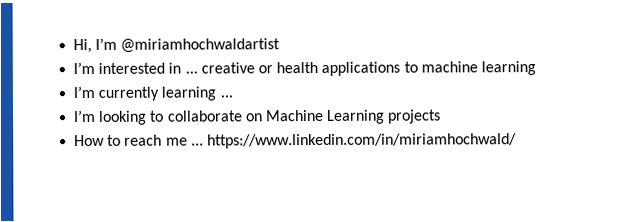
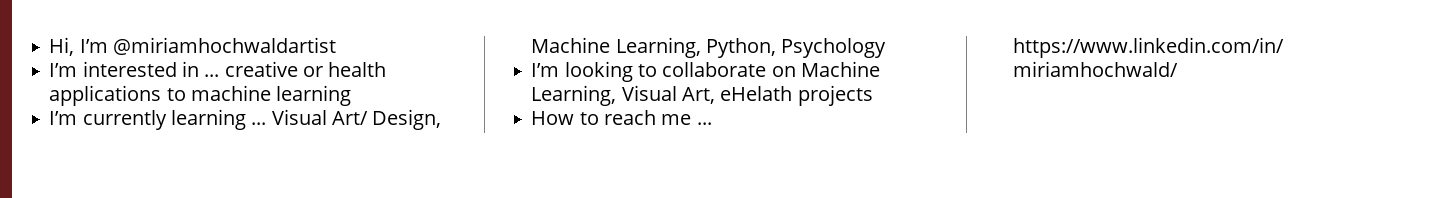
(233, 96) none -> [271,109,442,130] [531,37,887,58] Visual Art/ Design, Machine Learning, Python, Psychology
[326,109,386,124] Learning -> [531,85,793,106] Learning, Visual Art, eHelath

